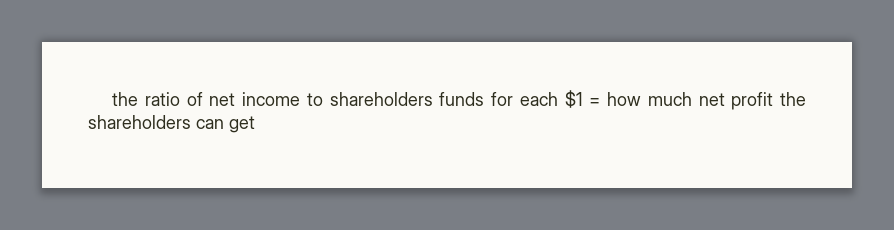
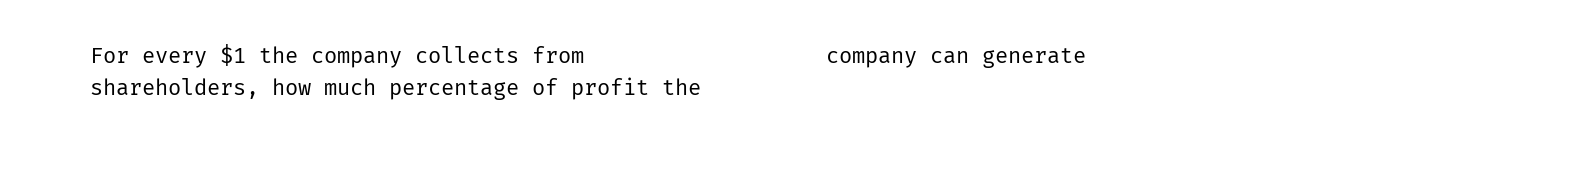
[112,90,807,110] [88,115,255,133] the ratio of net income to shareholders funds for each $1 = how much net profit the shareholders can get -> [90,44,584,68] [90,77,701,100] [826,48,1086,68] For every $1 the company collects from shareholders, how much percentage of profit the company can generate

